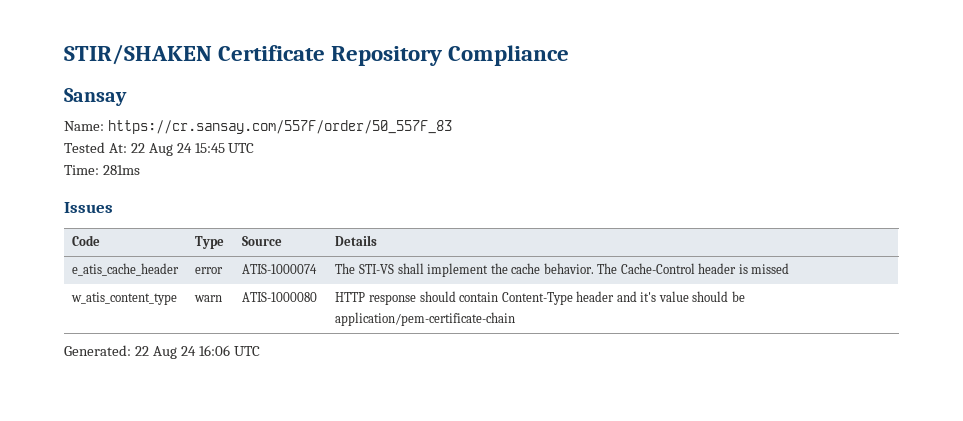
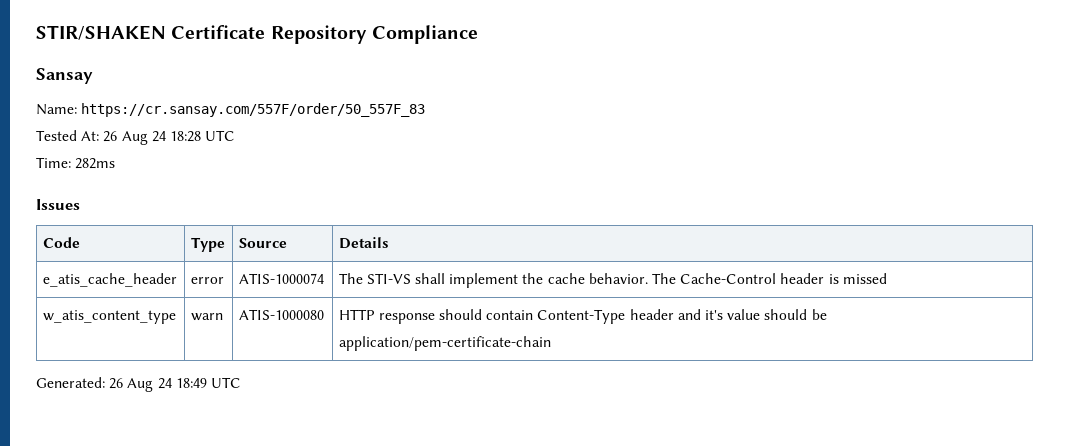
[130,143,225,156] 22 Aug 24 15:45 -> [103,131,201,145] 26 Aug 24 18:28
[102,165,140,175] 281ms -> [75,158,116,169] 282ms
[134,345,230,359] 22 Aug 24 16:06 -> [109,378,207,392] 26 Aug 24 18:49

